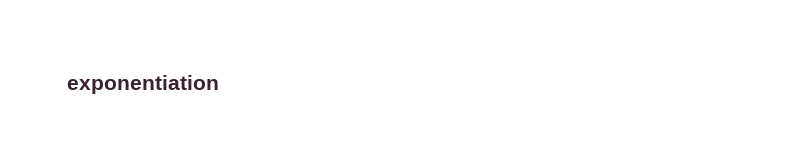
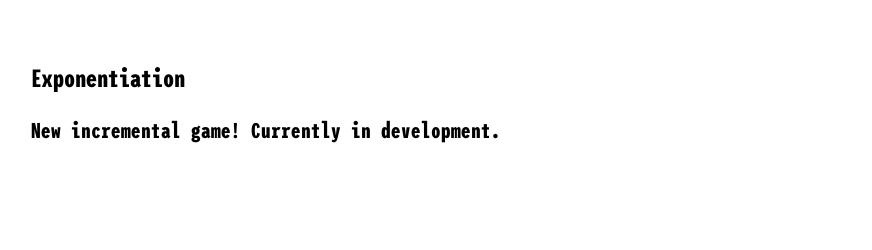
[67,75,219,94] exponentiation -> [31,67,185,92] [31,120,501,143] Exponentiation // New incremental game! Currently in development.

